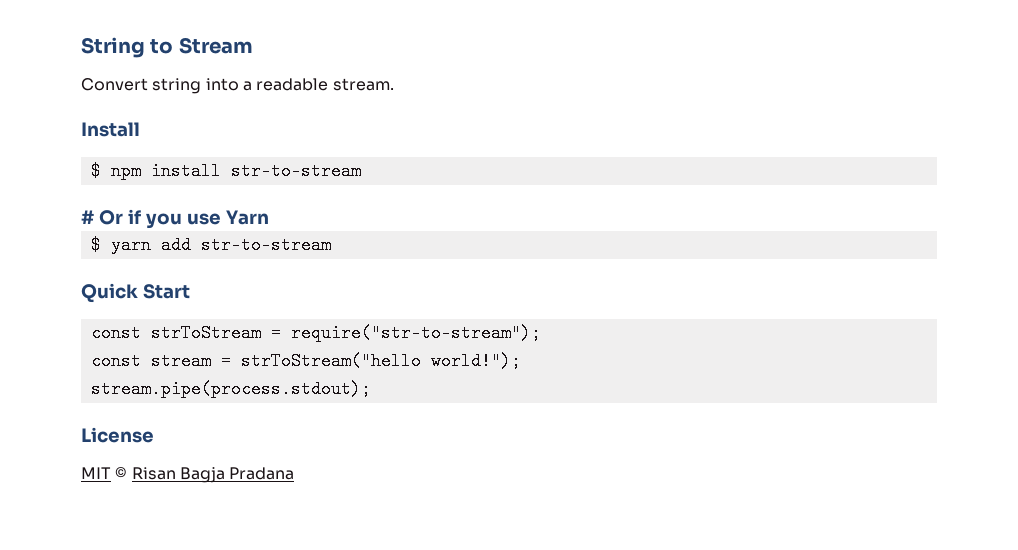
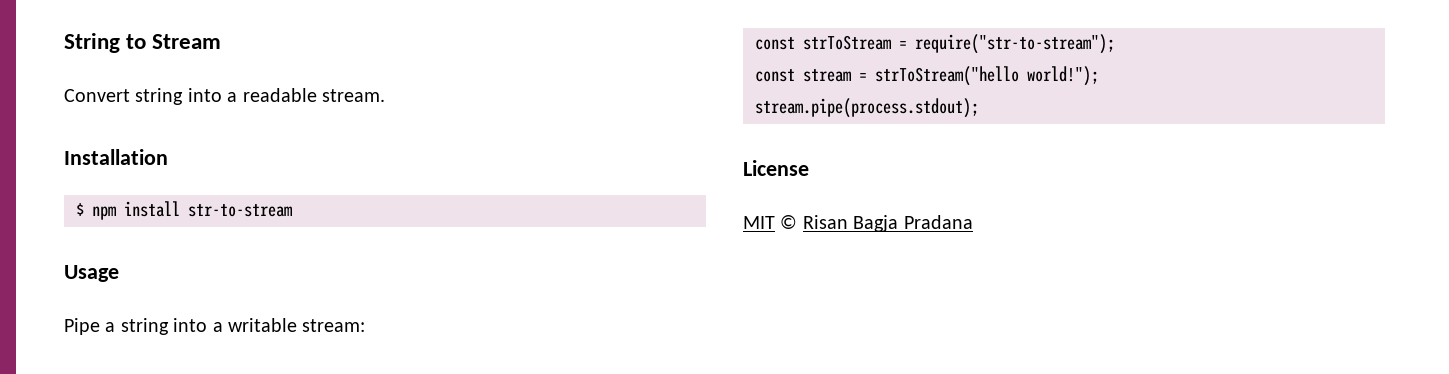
[81,122,140,137] Install -> [64,149,168,165] Installation
[81,209,269,229] [90,236,331,254] [81,283,190,303] # Or if you use Yarn // $ yarn add str-to-stream // Quick Start -> [64,265,119,282] [64,318,366,335] Usage // Pipe a string into a writable stream:

